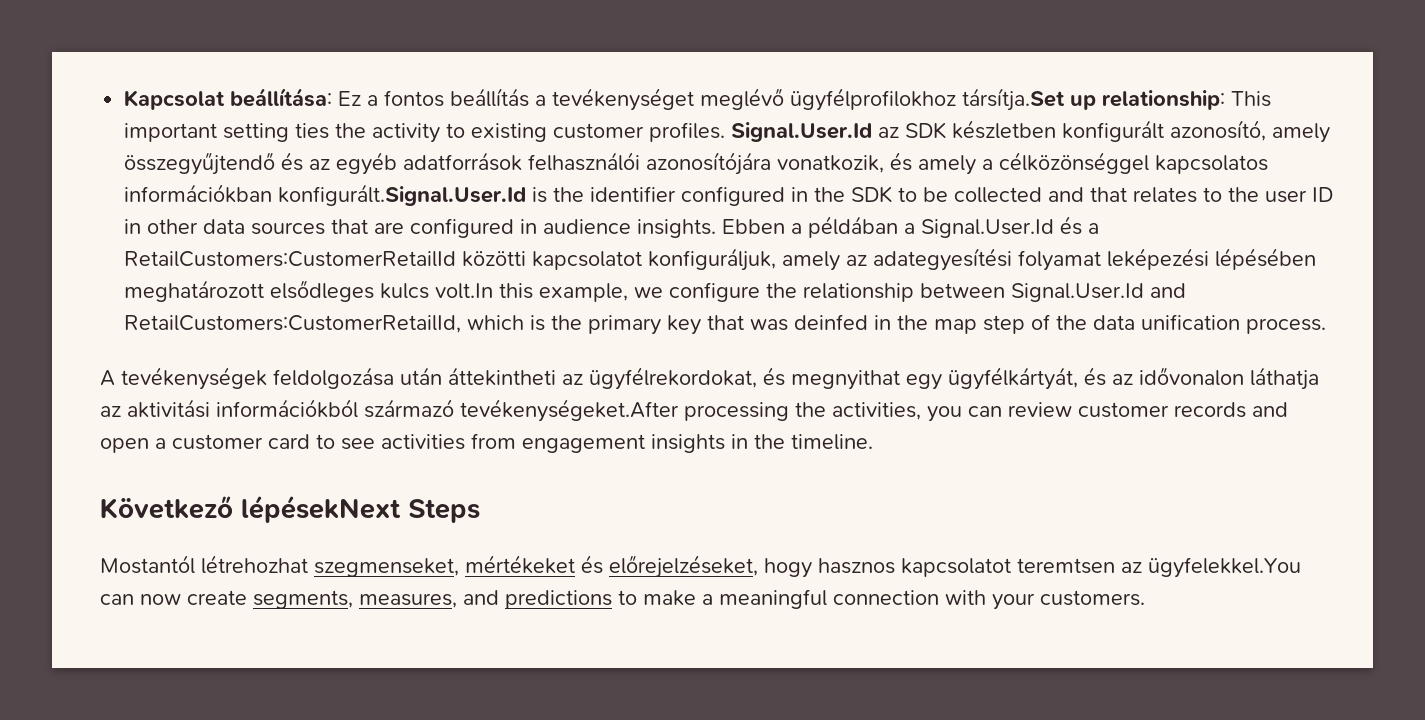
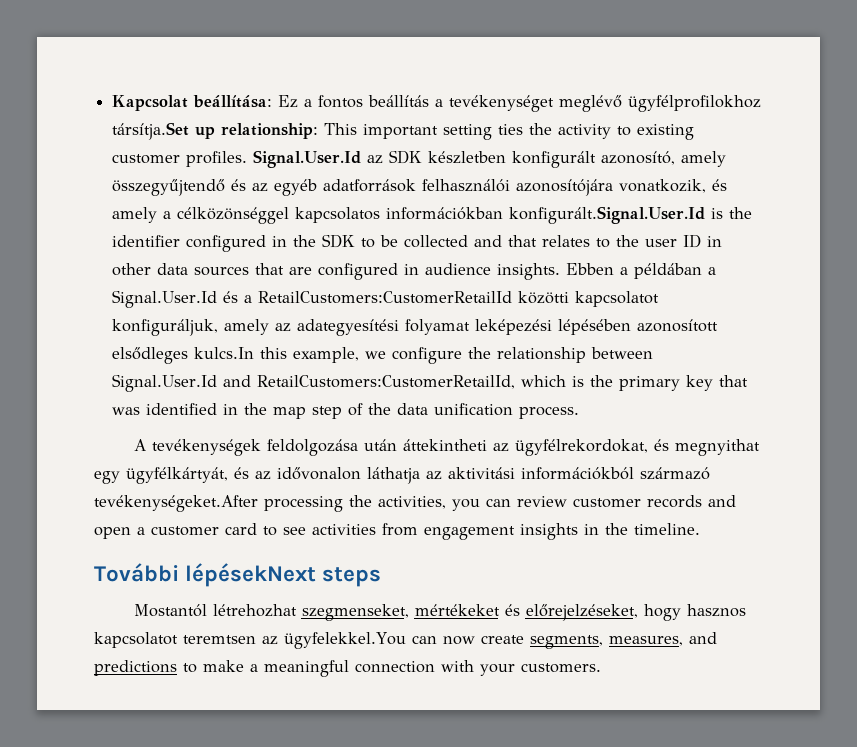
[124,280,494,302] meghatározott elsődleges kulcs volt.In -> [637,319,719,332] [112,347,255,364] azonosított elsődleges kulcs.In
[794,314,869,330] deinfed -> [146,403,218,415] identified
[100,495,480,523] Következő lépésekNext Steps -> [94,563,382,587] További lépésekNext steps

